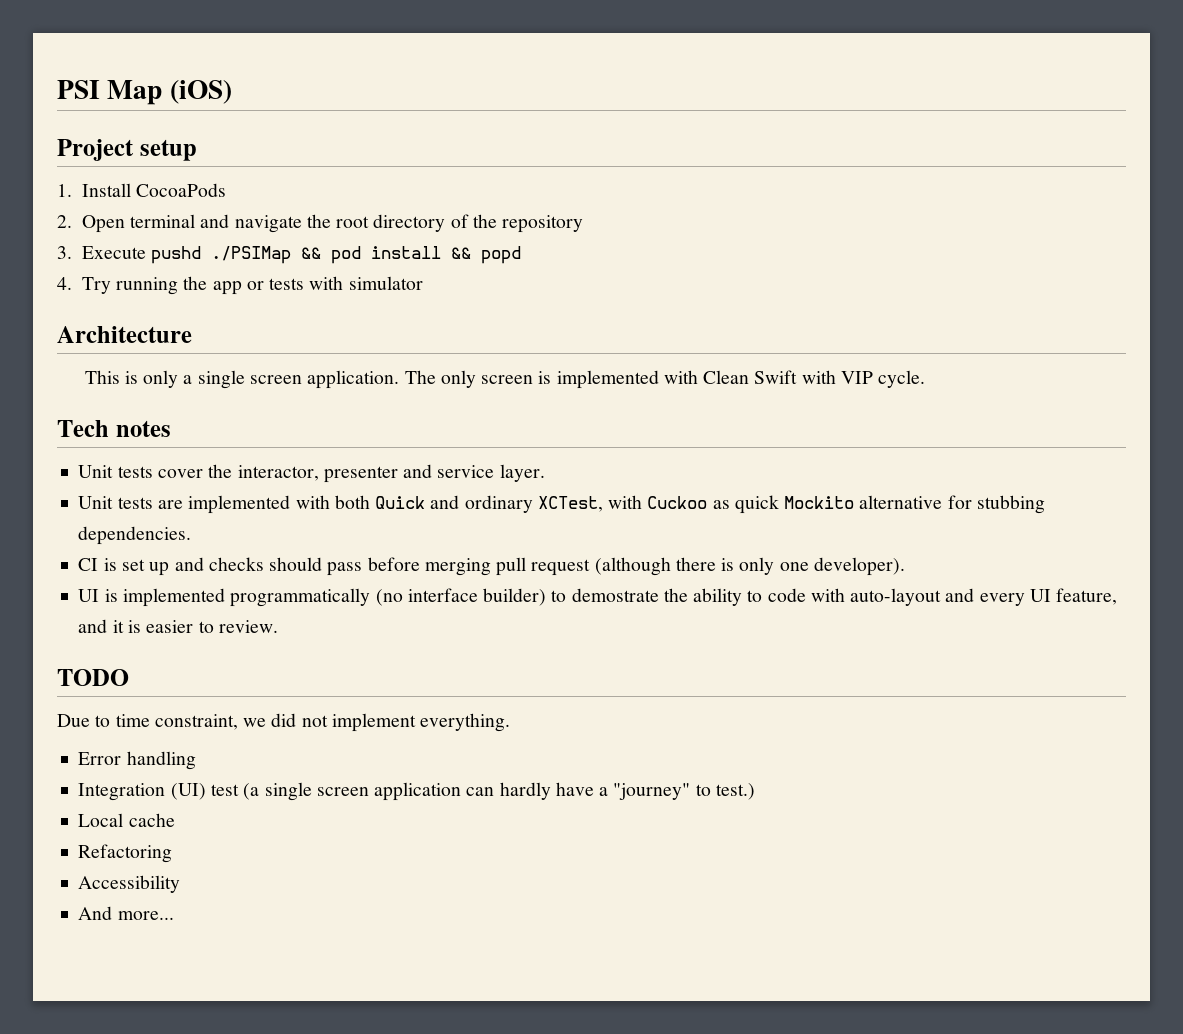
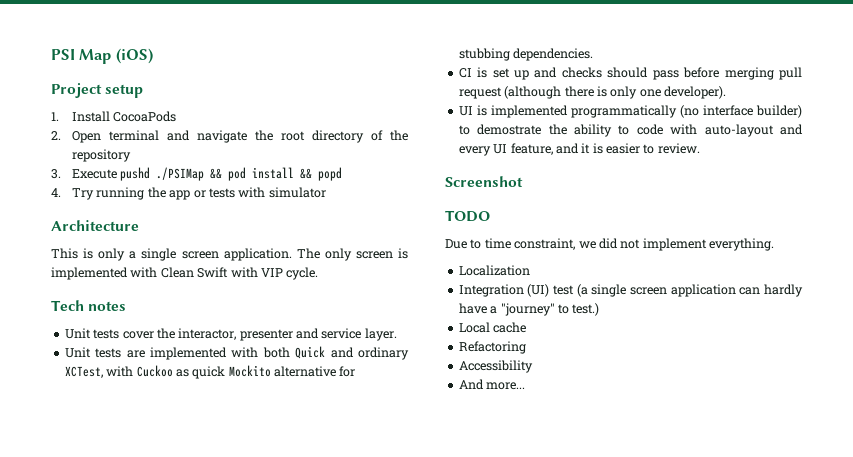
(278, 626) none -> [445,176,523,187] // Screenshot
[78,751,196,770] Error handling -> [458,265,530,276] Localization

